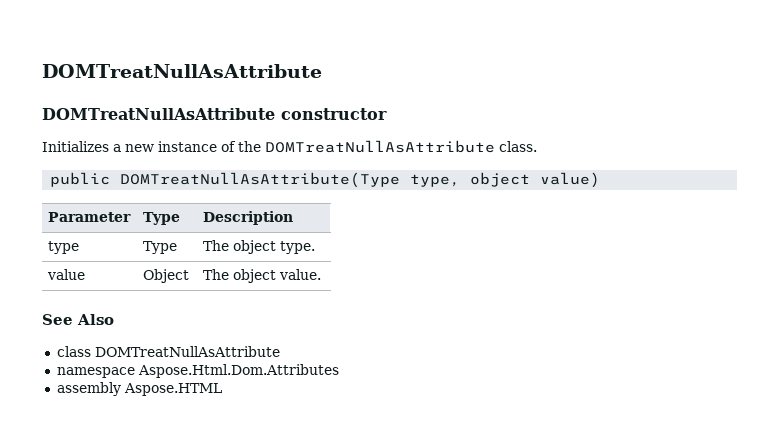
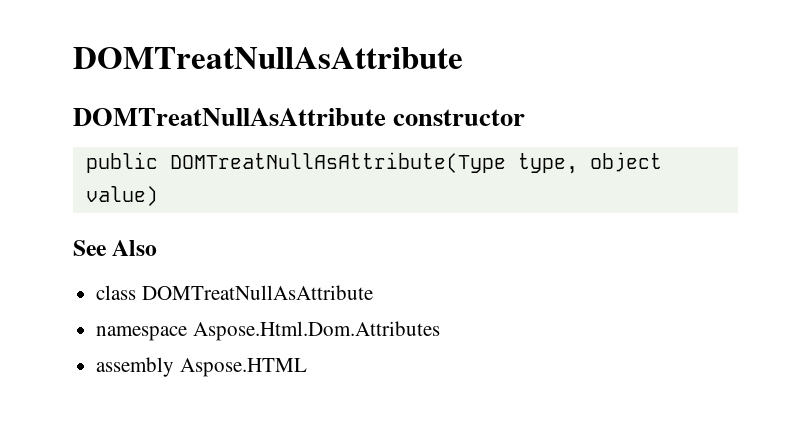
[42,140,537,153] // Initializes a new instance of the DOMTreatNullAsAttribute class. -> (526, 117) none
[48,212,132,222] [143,212,181,225] [203,211,294,225] [48,241,80,254] [143,241,178,254] [203,240,316,254] [47,269,86,280] [143,269,190,283] [203,269,322,283] // Parameter | Type | Description // type | Type | The object type. // value | Object | The object value. -> (158, 196) none

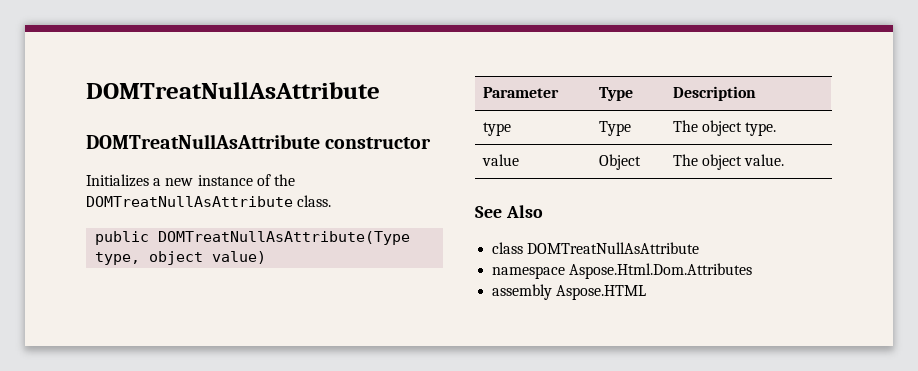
(526, 117) none -> [86,174,295,187] [86,195,332,207] // Initializes a new instance of the DOMTreatNullAsAttribute class.
(158, 196) none -> [482,87,559,98] [598,87,633,101] [672,86,756,101] [482,122,511,136] [598,121,631,136] [672,120,777,136] [481,154,519,166] [598,154,641,170] [672,154,785,170] // Parameter | Type | Description // type | Type | The object type. // value | Object | The object value.

